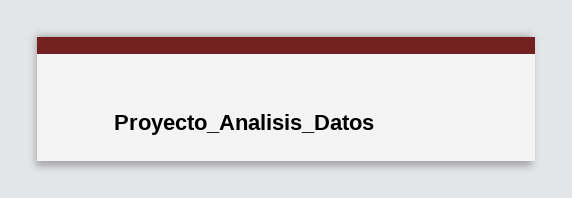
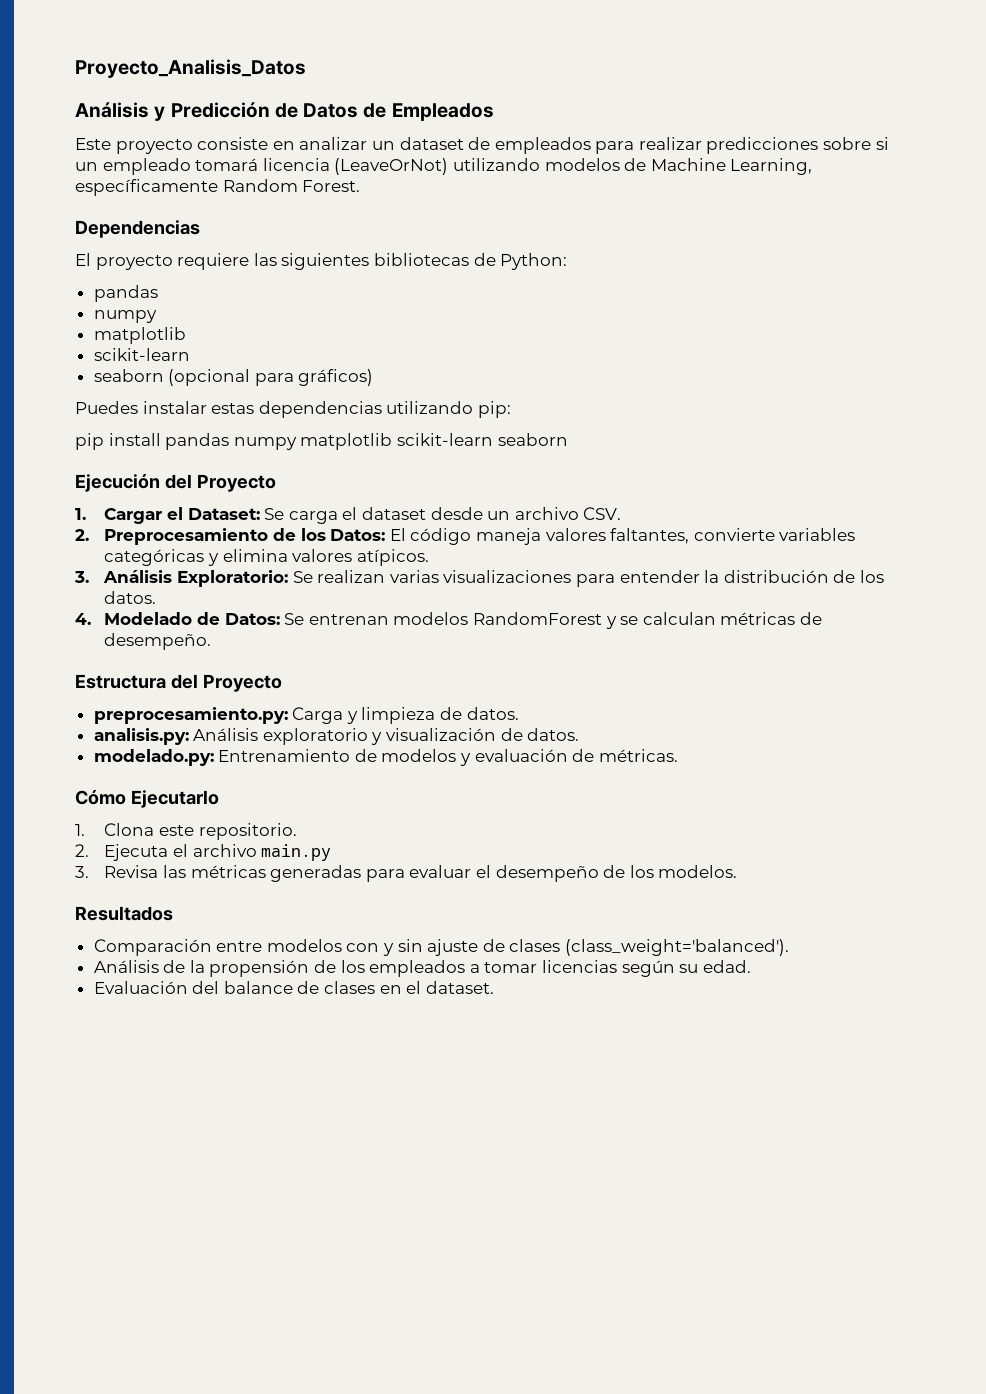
(374, 124) none -> [75,102,494,121] [75,137,889,154] [75,158,813,175] [75,179,361,196] [75,220,200,238] [75,253,568,270] [93,285,158,302] [93,310,157,323] [93,327,186,344] [93,348,190,361] [93,369,374,386] [75,401,511,418] [75,433,568,450] [75,474,276,492] [75,507,622,524] [75,528,856,545] [104,549,429,566] [74,570,884,587] [104,591,157,604] [75,612,822,629] [104,633,212,650] [75,674,282,692] [93,707,519,724] [93,728,580,745] [93,749,678,766] [75,790,219,808] [75,823,297,840] [75,844,332,861] [75,865,738,882] [75,906,173,921] [93,939,790,956] [93,960,751,977] [93,981,494,994] // Análisis y Predicción de Datos de Empleados // Este proyecto consiste en analizar un dataset de empleados para realizar predicciones sobre si un empleado tomará licencia (LeaveOrNot) utilizando modelos de Machine Learning, específicamente Random Forest. // Dependencias // El proyecto requiere las siguientes bibliotecas de Python: // pandas // numpy // matplotlib // scikit-learn // seaborn (opcional para gráficos) // Puedes instalar estas dependencias utilizando pip: // pip install pandas numpy matplotlib scikit-learn seaborn // Ejecución del Proyecto // 1. Cargar el Dataset: Se carga el dataset desde un archivo CSV. // 2. Preprocesamiento de los Datos: El código maneja valores faltantes, convierte variables categóricas y elimina valores atípicos. // 3. Análisis Exploratorio: Se realizan varias visualizaciones para entender la distribución de los datos. // 4. Modelado de Datos: Se entrenan modelos RandomForest y se calculan métricas de desempeño. // Estructura del Proyecto // preprocesamiento.py: Carga y limpieza de datos. // analisis.py: Análisis exploratorio y visualización de datos. // modelado.py: Entrenamiento de modelos y evaluación de métricas. // Cómo Ejecutarlo // 1. Clona este repositorio. // 2. Ejecuta el archivo main.py // 3. Revisa las métricas generadas para evaluar el desempeño de los modelos. // Resultados // Comparación entre modelos con y sin ajuste de clases (class_weight='balanced'). // Análisis de la propensión de los empleados a tomar licencias según su edad. // Evaluación del balance de clases en el dataset.

